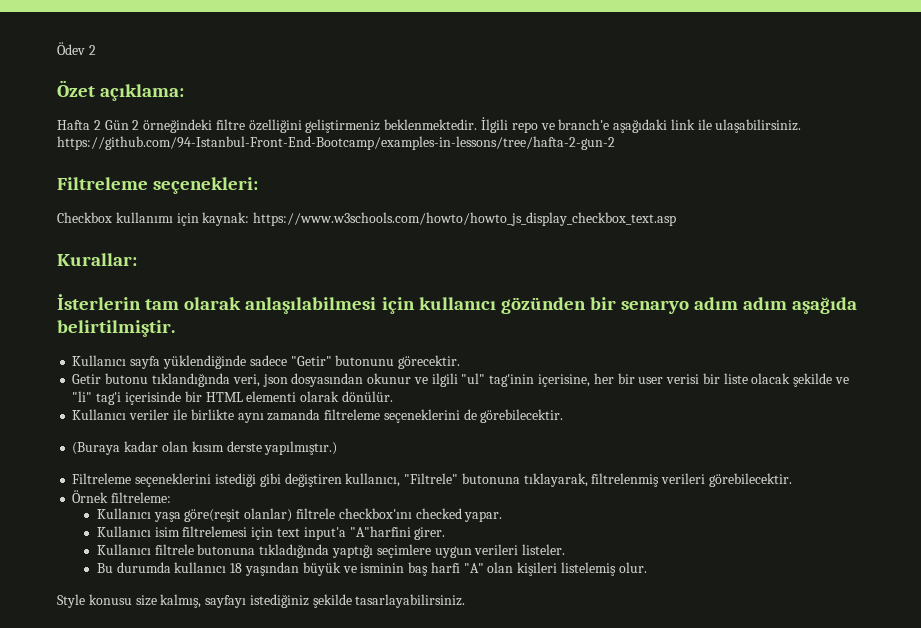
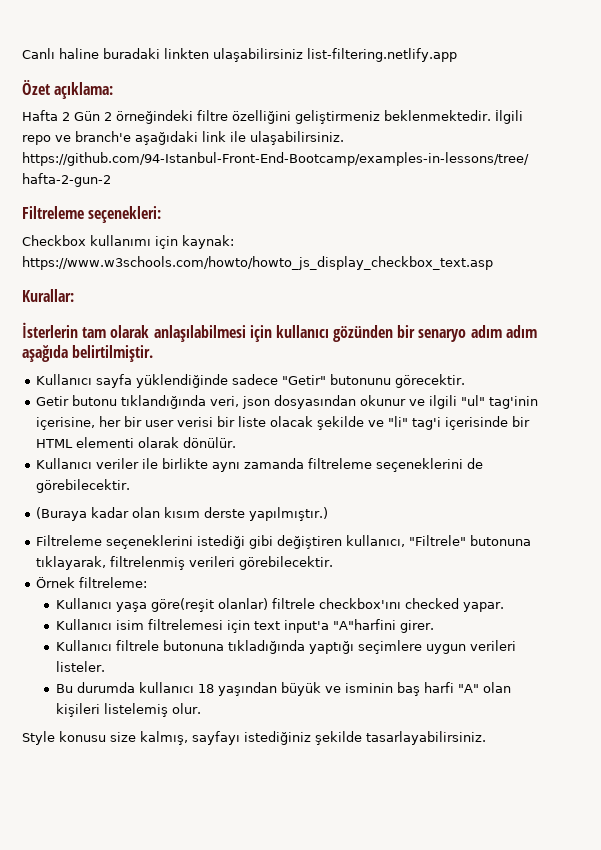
[57,42,96,55] Ödev 2 -> [22,48,457,62] Canlı haline buradaki linkten ulaşabilirsiniz list-filtering.netlify.app

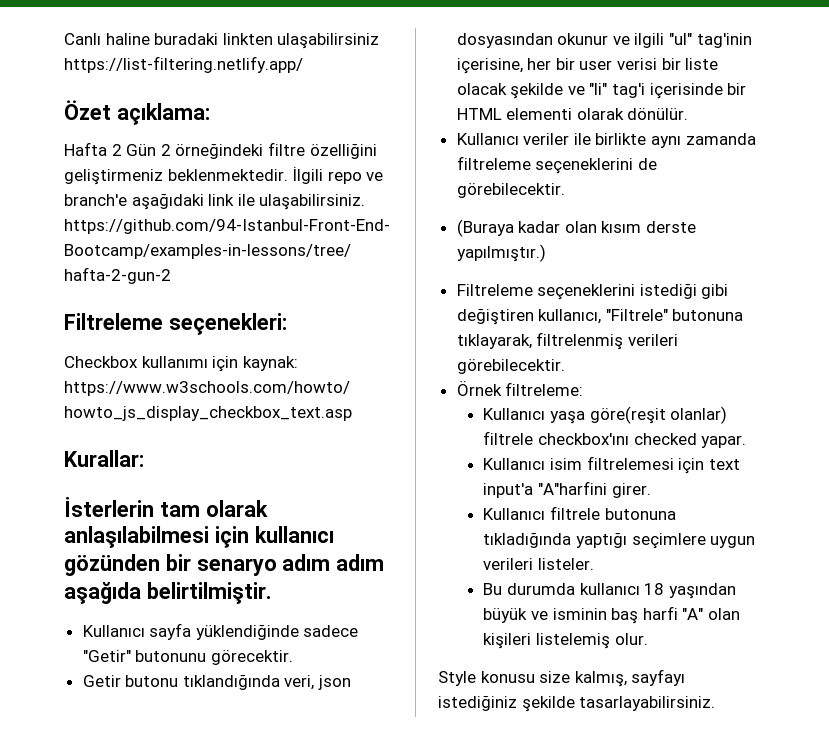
[307,48,457,62] list-filtering.netlify.app -> [64,56,303,73] https://list-filtering.netlify.app/

